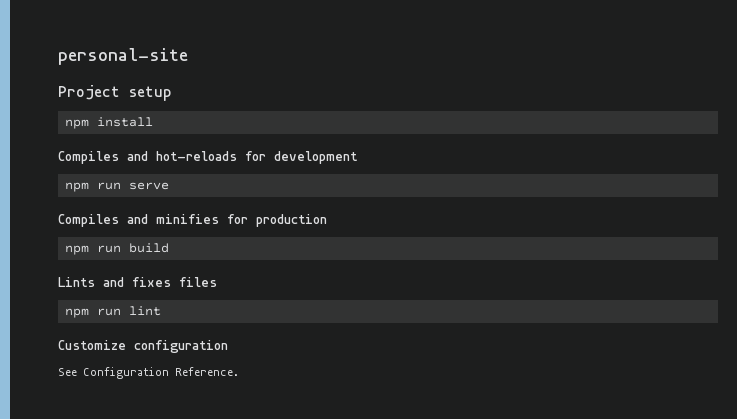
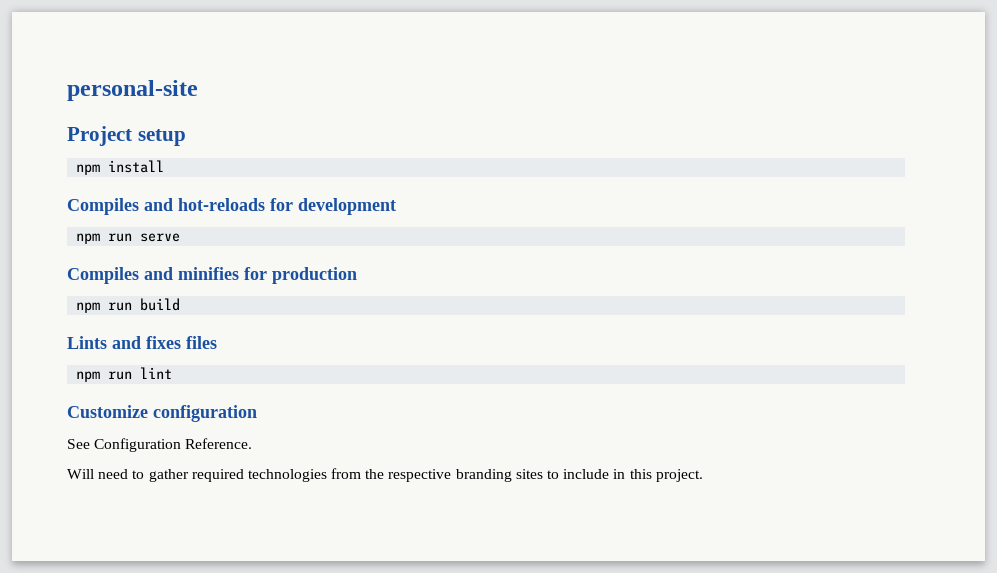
(239, 371) none -> [67,468,703,482] // Will need to gather required technologies from the respective branding sites to include in this project.

